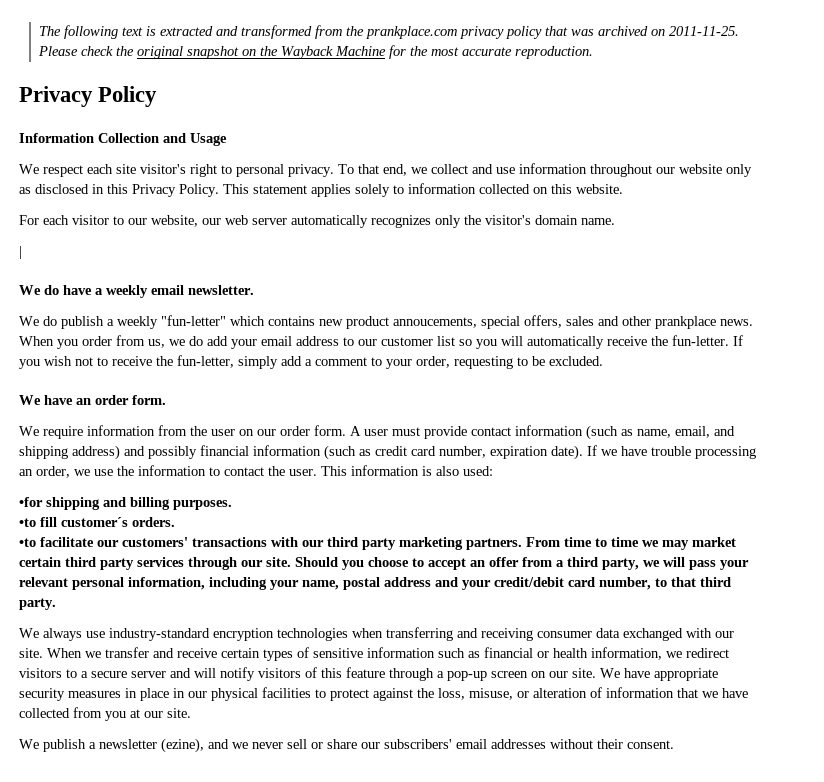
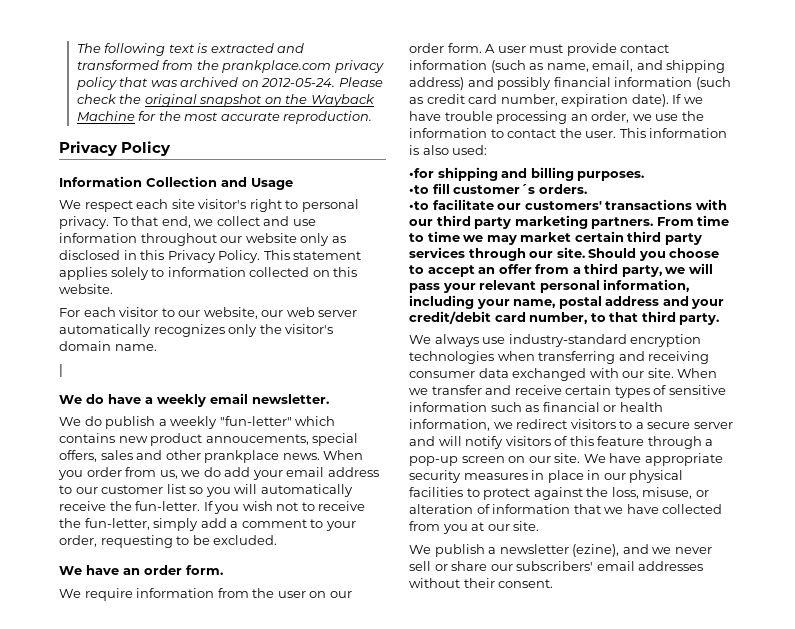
[669,26,740,36] 2011-11-25. -> [261,78,336,87] 2012-05-24.

